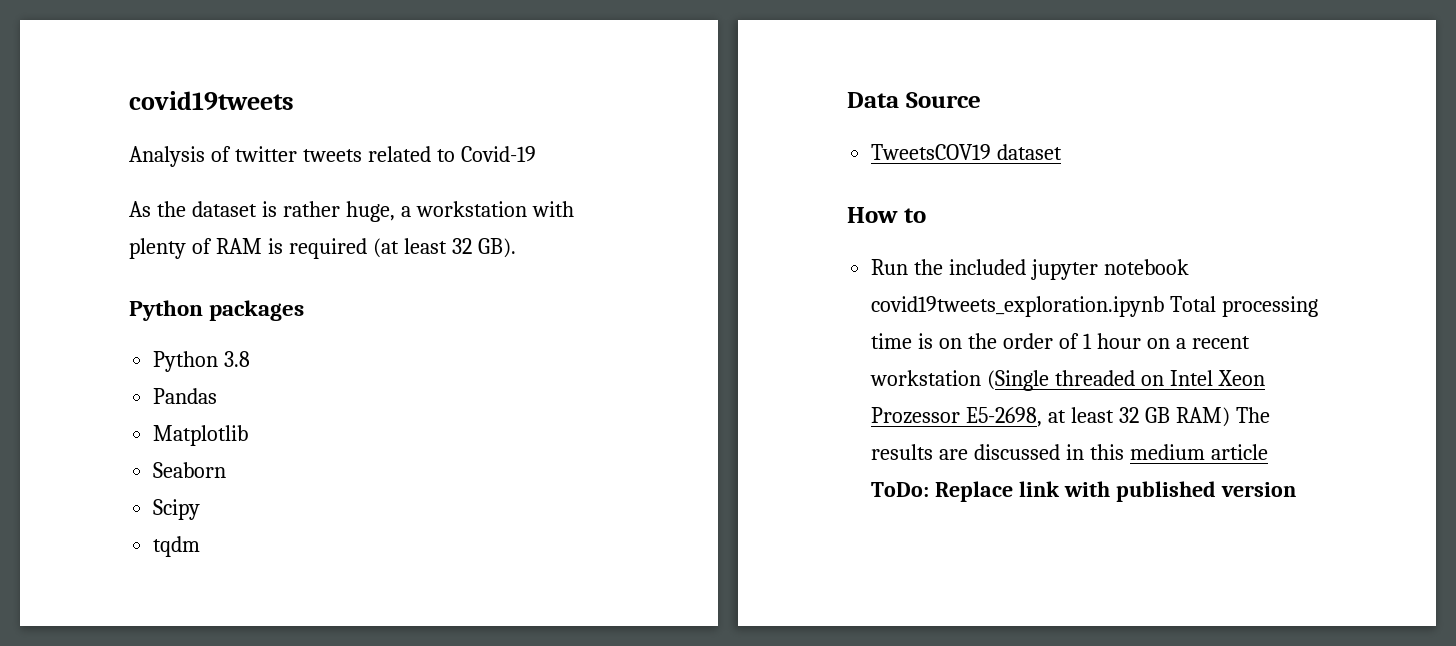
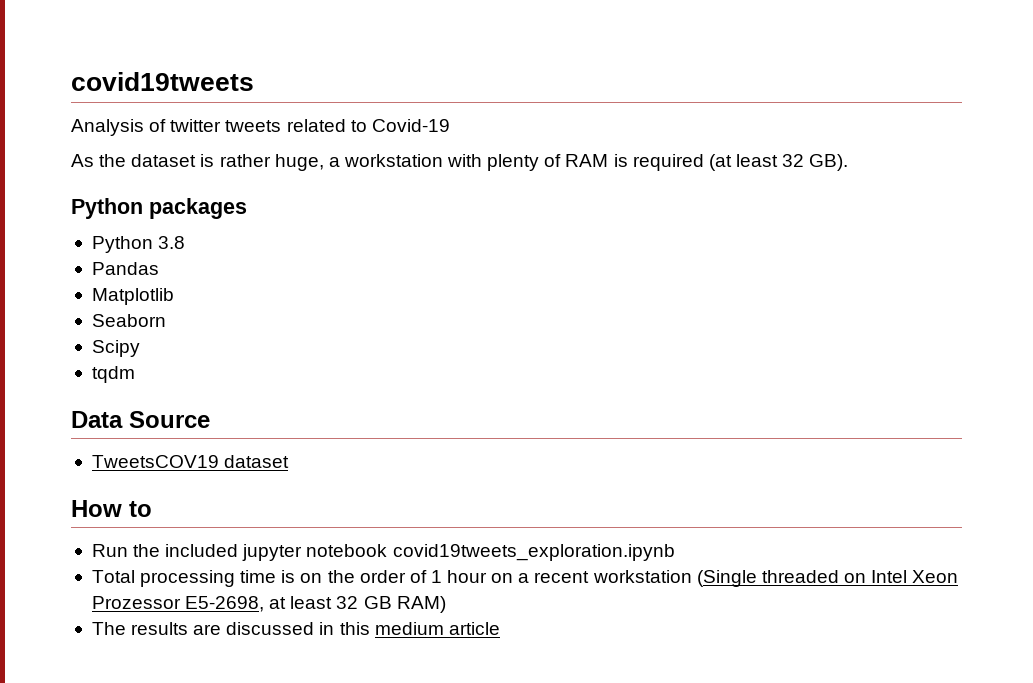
(1165, 306) none -> (675, 552) //
(1230, 417) none -> (446, 604) //
[871,481,1296,502] ToDo: Replace link with published version -> (500, 628) none

